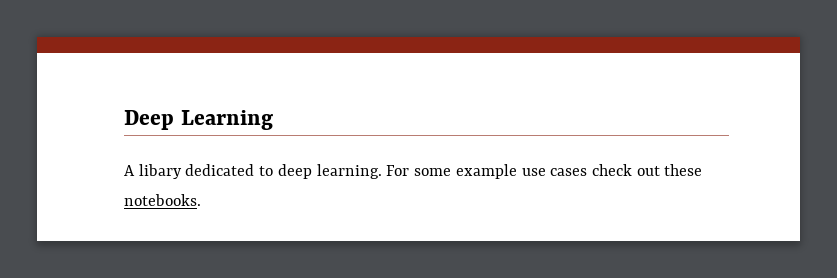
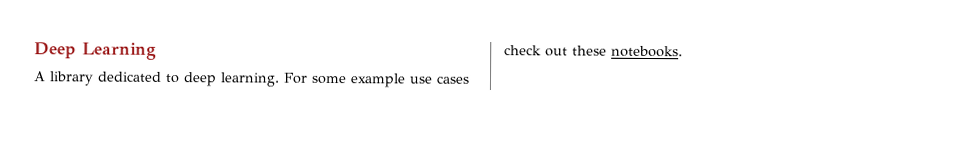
[138,164,182,179] libary -> [49,71,94,86] library

